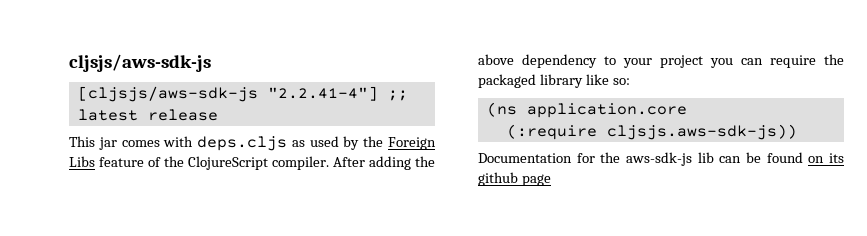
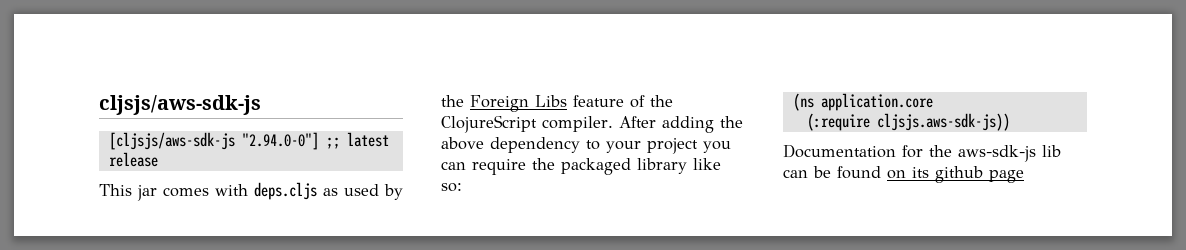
[267,86,378,101] "2.2.41-4"] -> [241,132,319,150] "2.94.0-0"]

